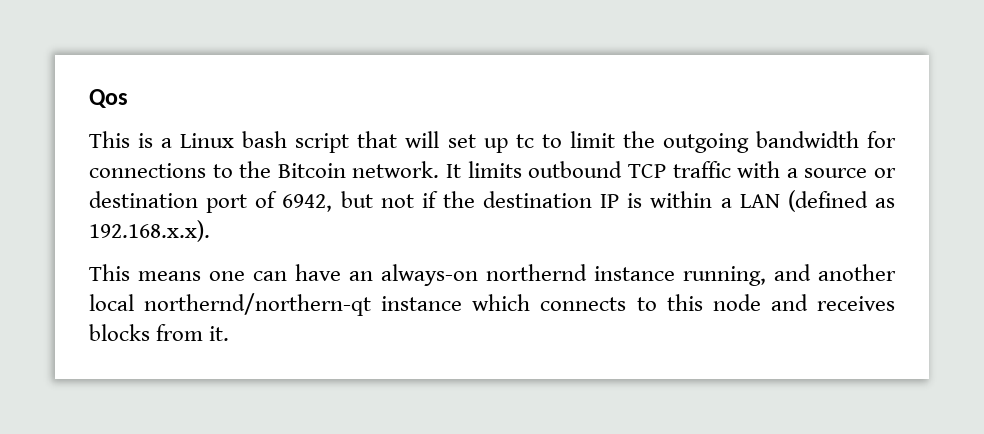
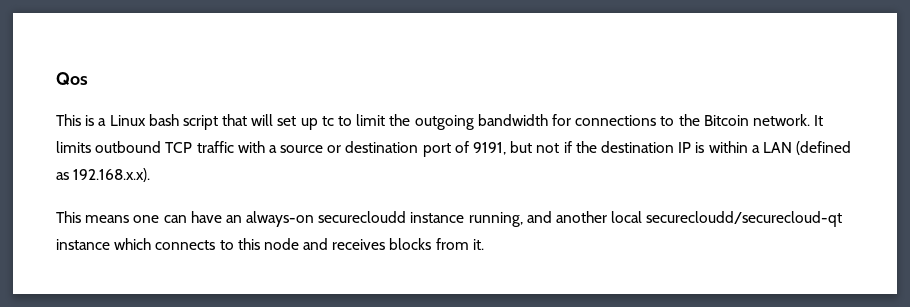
[282,194,333,212] 6942, -> [473,142,507,155] 9191,
[486,264,587,281] northernd -> [318,211,407,223] securecloudd
[144,293,372,316] northernd/northern-qt -> [646,211,843,227] securecloudd/securecloud-qt

